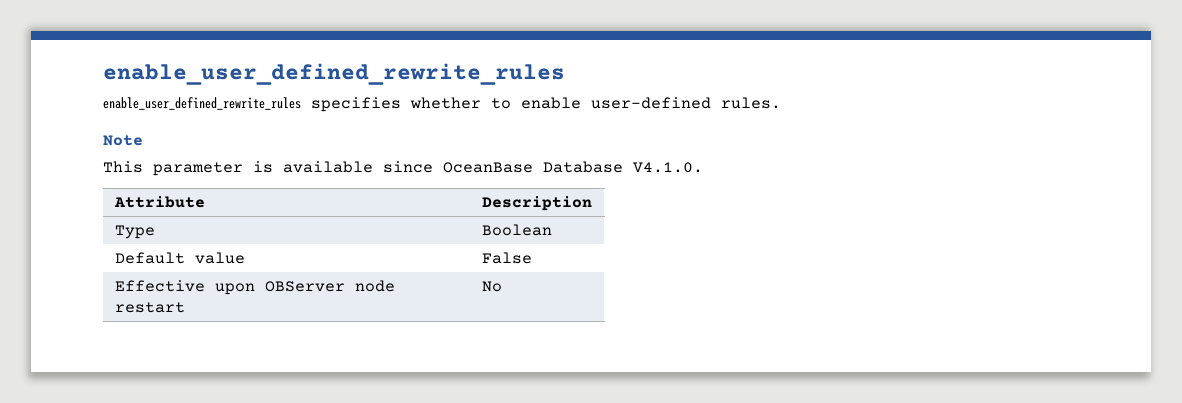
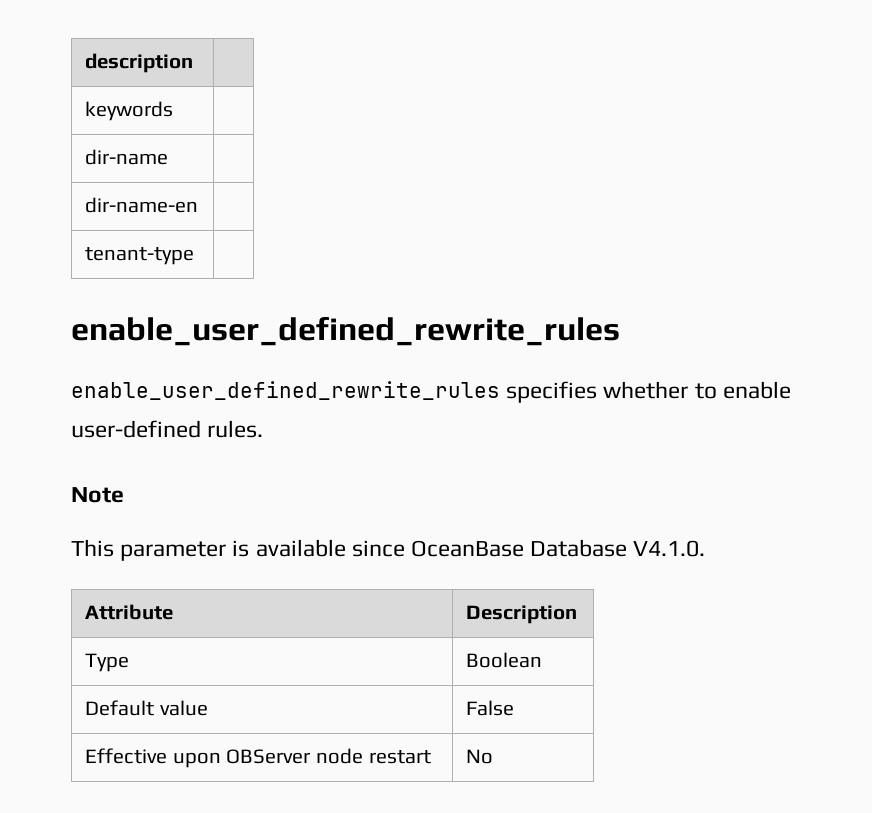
(103, 74) none -> [85,53,194,73] [85,101,174,121] [85,149,169,165] [85,197,199,213] [85,247,195,265] description | // keywords | // dir-name | // dir-name-en | // tenant-type | //

